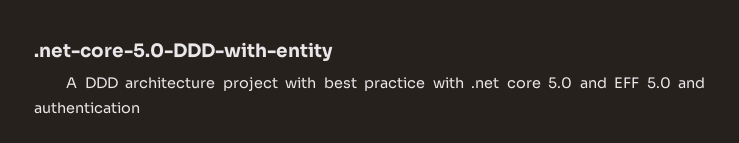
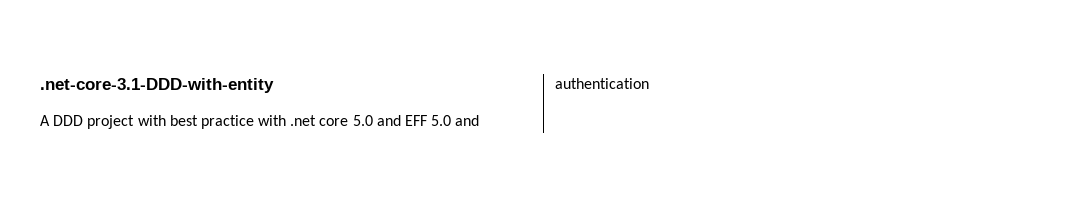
[34,42,333,62] .net-core-5.0-DDD-with-entity -> [40,78,274,93] .net-core-3.1-DDD-with-entity
[125,77,216,89] architecture -> (84, 120) none

